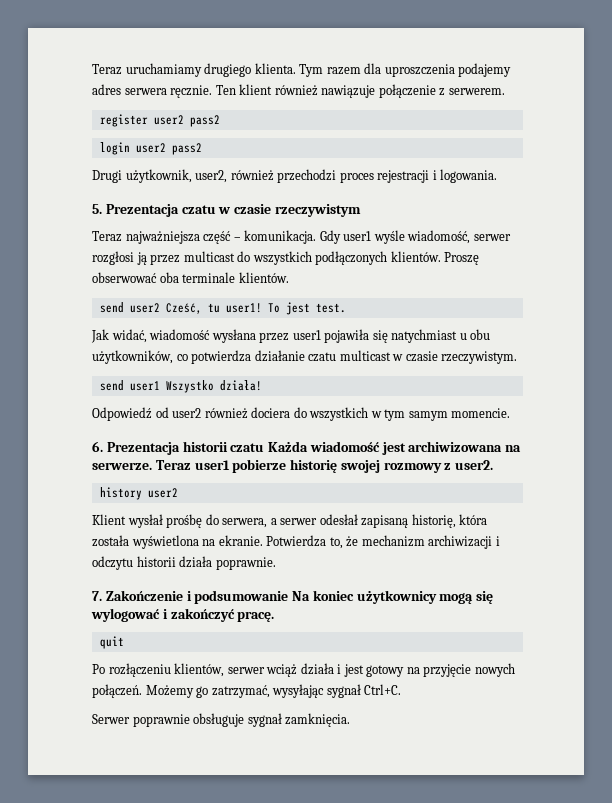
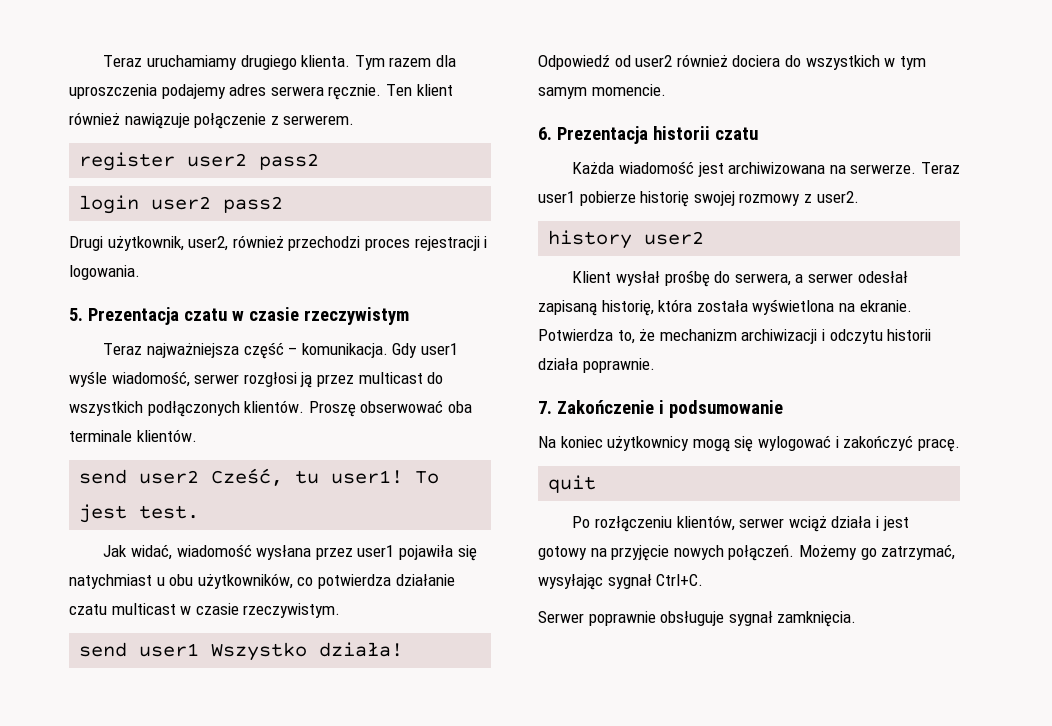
(265, 447) none -> (758, 133) //
(289, 597) none -> (783, 409) //

